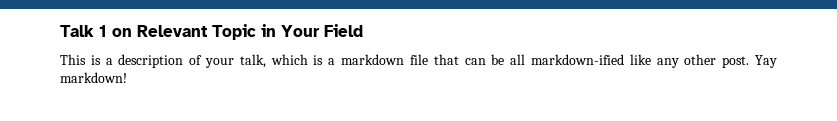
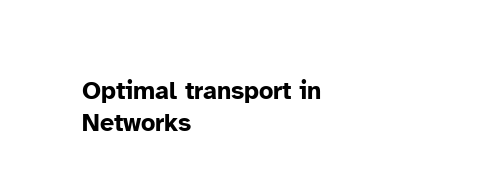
[60,24,363,40] [60,54,777,68] [60,72,127,83] Talk 1 on Relevant Topic in Your Field // This is a description of your talk, which is a markdown file that can be all markdown-ified like any other post. Yay markdown! -> [82,79,321,103] [82,114,191,131] Optimal transport in Networks

